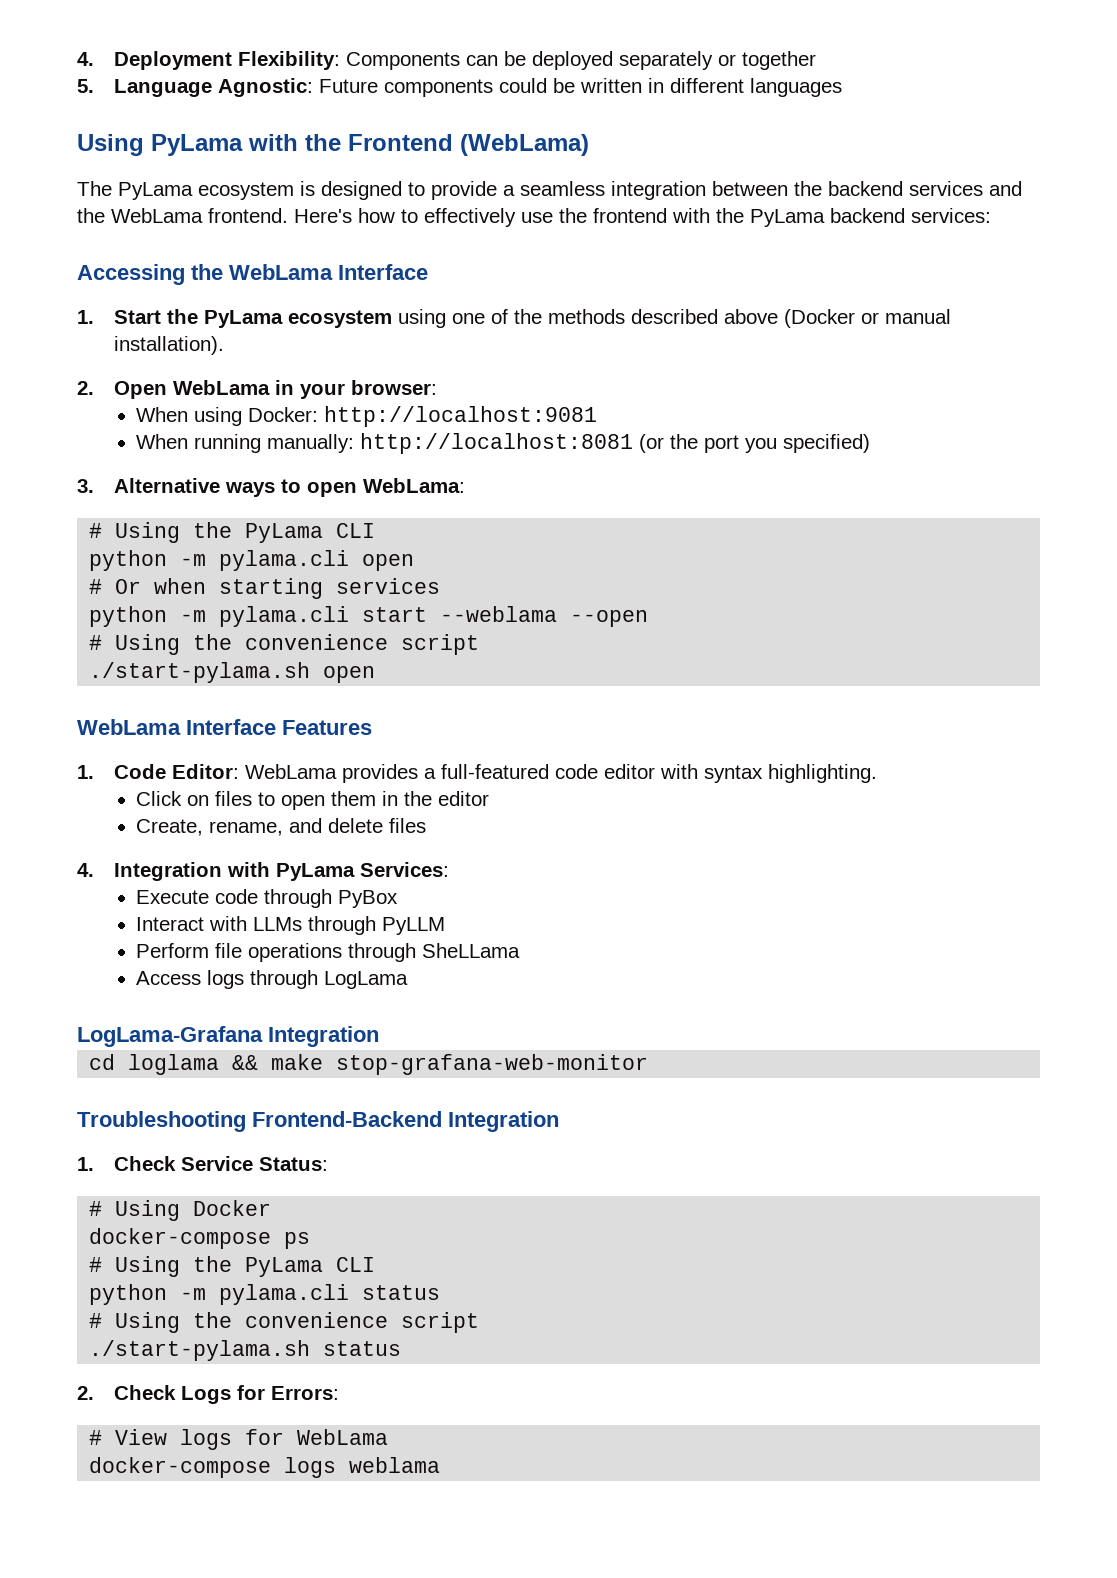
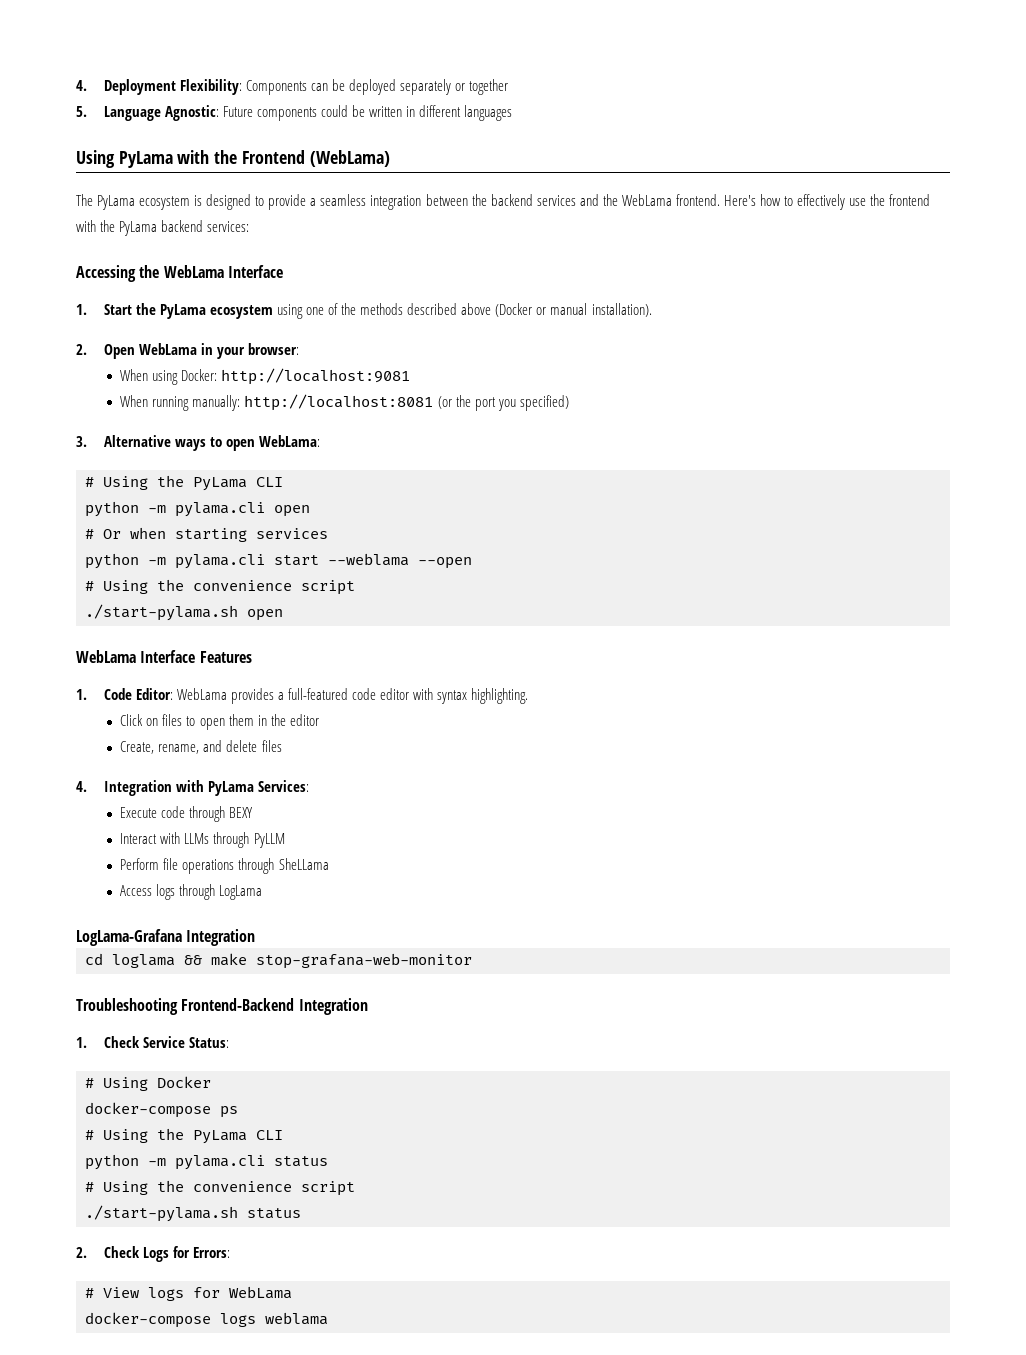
[338,890,399,908] PyBox -> [229,807,254,818] BEXY

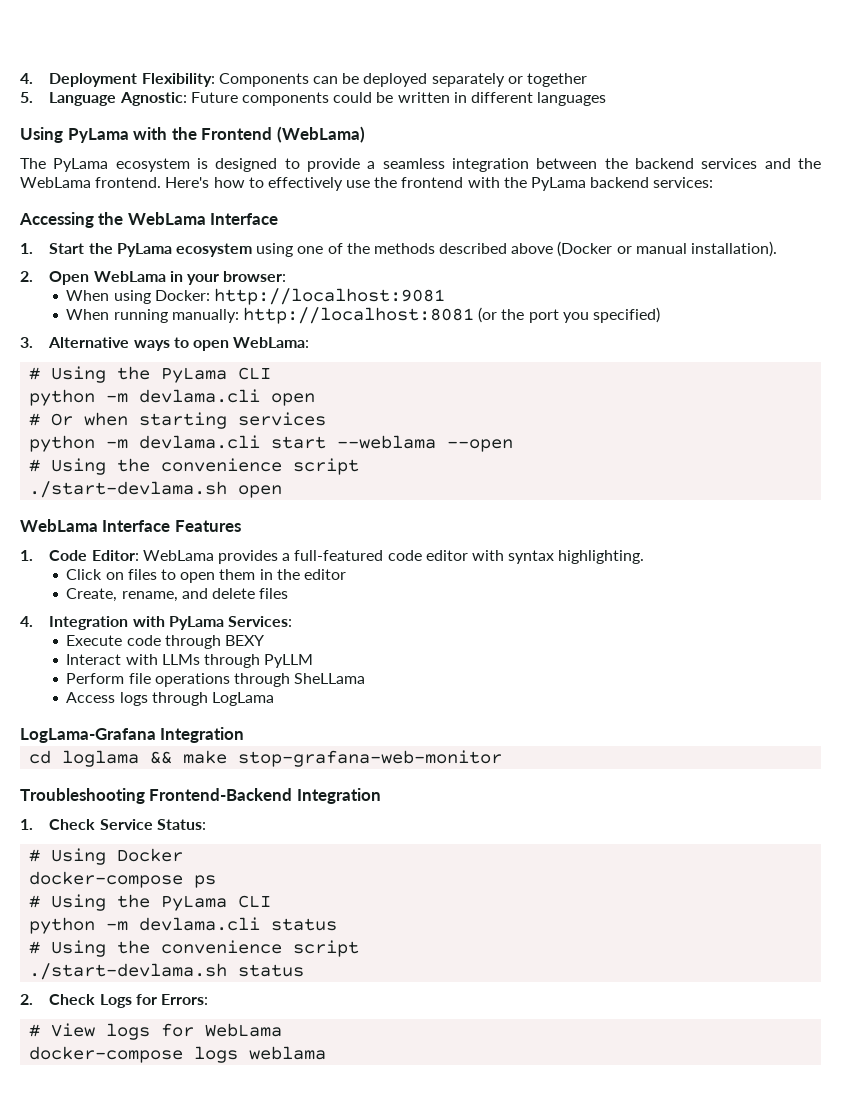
[175,502,265,517] pylama.cli -> [139,389,261,403] devlama.cli
[175,554,265,569] pylama.cli -> [139,435,261,449] devlama.cli
[85,604,238,621] ./start-pylama.sh -> [29,481,228,498] ./start-devlama.sh
[175,1155,265,1170] pylama.cli -> [139,917,261,931] devlama.cli
[85,1205,238,1222] ./start-pylama.sh -> [29,963,228,980] ./start-devlama.sh

